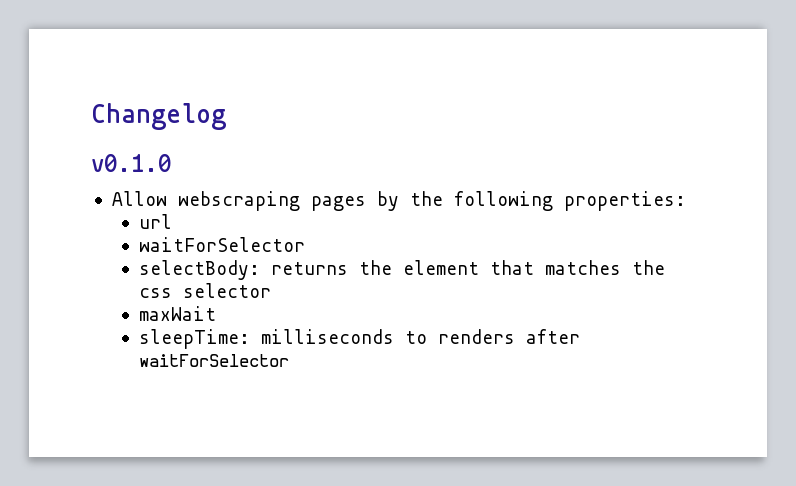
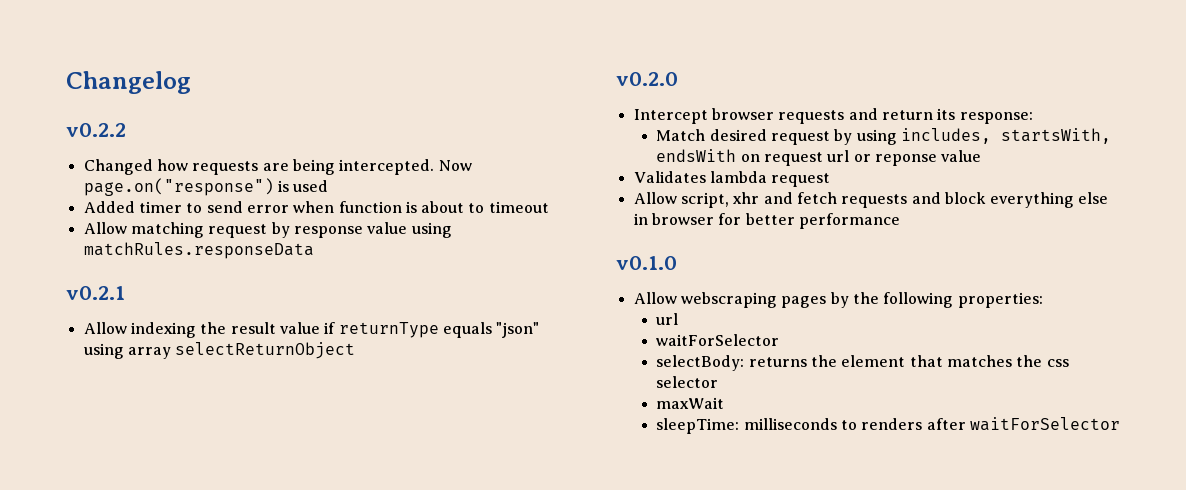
(226, 116) none -> [66,123,126,137] [83,159,472,175] [83,178,329,196] [83,201,549,213] [83,222,452,238] [83,242,314,259] [66,286,125,300] [83,322,540,338] [83,342,356,359] [616,72,678,86] [633,108,1033,124] [656,128,1111,145] [656,149,982,166] [633,171,831,187] [633,192,1109,208] [633,213,900,229] // v0.2.2 // Changed how requests are being intercepted. Now page.on("response") is used // Added timer to send error when function is about to timeout // Allow matching request by response value using matchRules.responseData // v0.2.1 // Allow indexing the result value if returnType equals "json" using array selectReturnObject // v0.2.0 // Intercept browser requests and return its response: // Match desired request by using includes, startsWith, endsWith on request url or reponse value // Validates lambda request // Allow script, xhr and fetch requests and block everything else in browser for better performance

